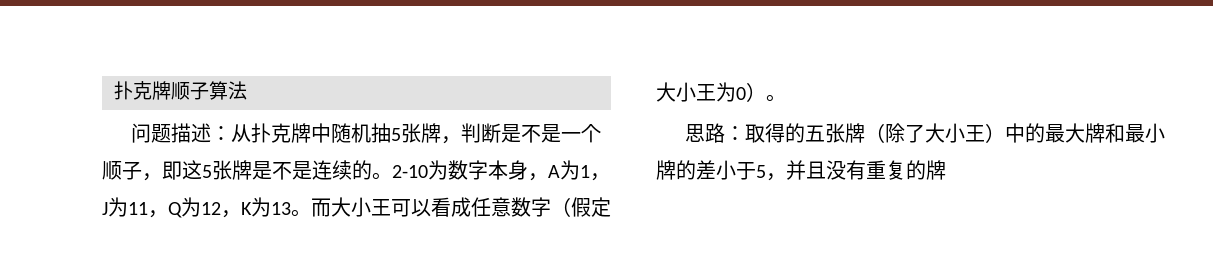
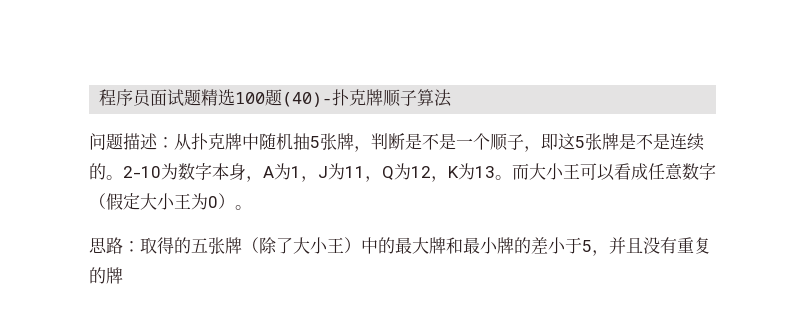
(114, 90) none -> [99,89,333,107] 程序员面试题精选100题(40)-

